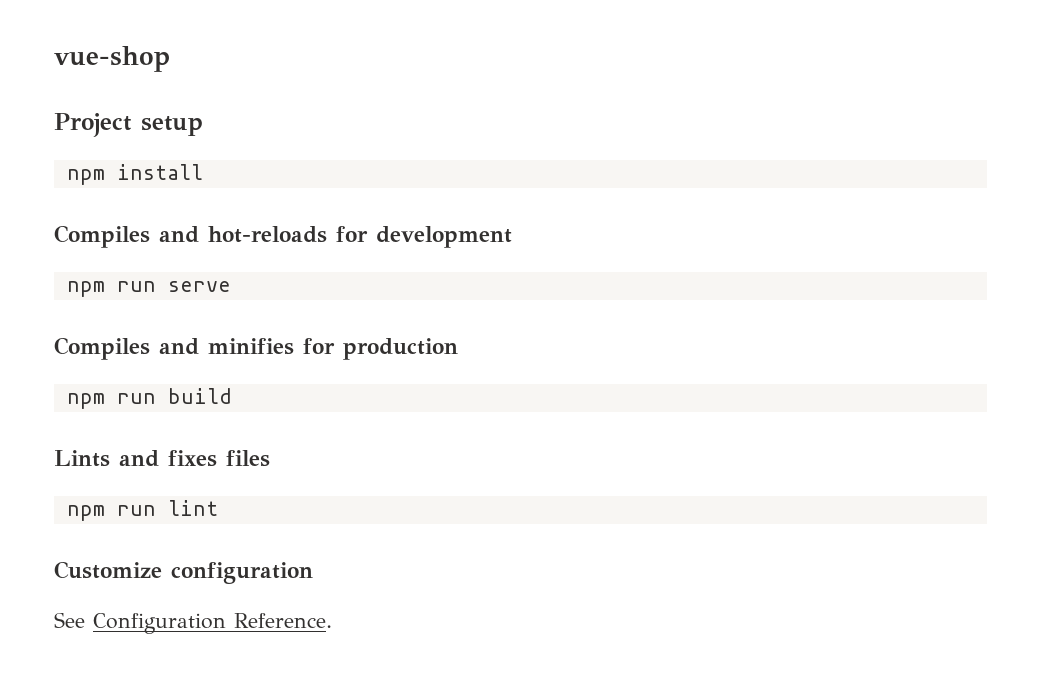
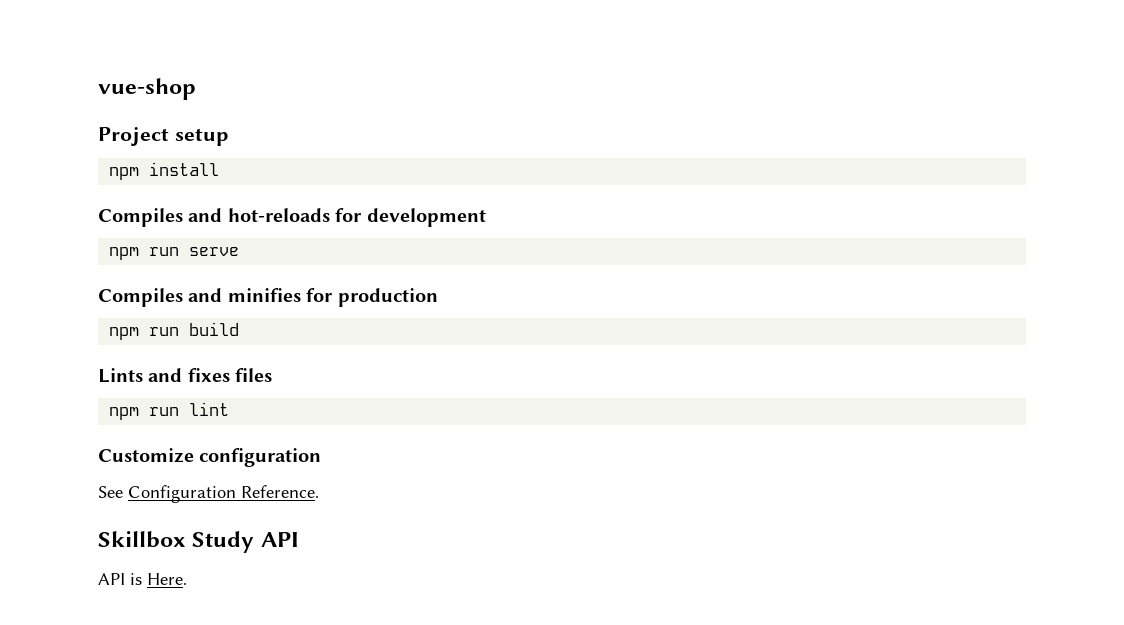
(332, 620) none -> [98,531,299,553] [98,573,187,585] // Skillbox Study API // API is Here.

